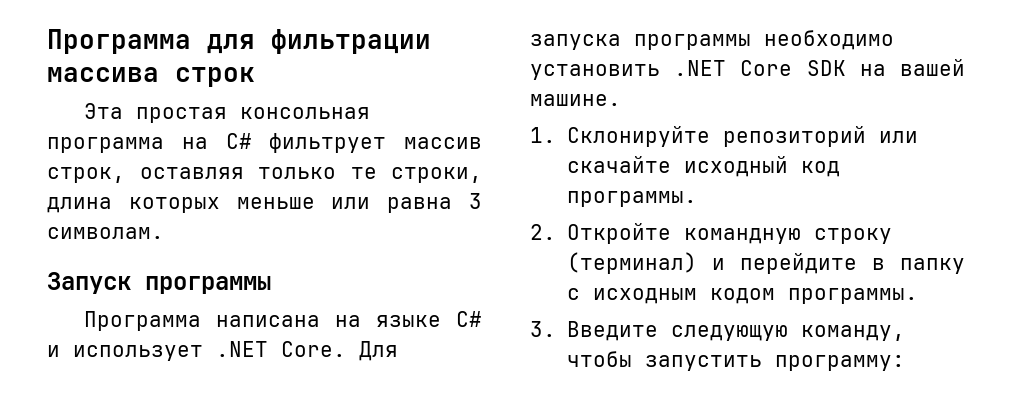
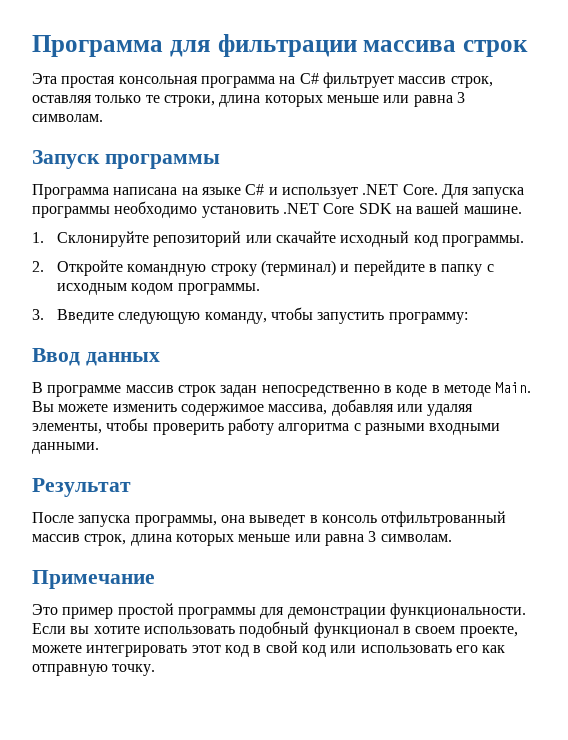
(906, 363) none -> [32,348,160,366] [32,382,532,397] [32,399,474,416] [32,418,501,435] [32,442,99,454] [32,478,131,497] [32,511,507,527] [32,531,452,546] [32,570,155,589] [32,603,526,619] [32,621,518,638] [32,641,506,657] [32,664,156,676] // Ввод данных // В программе массив строк задан непосредственно в коде в методе Main. Вы можете изменить содержимое массива, добавляя или удаляя элементы, чтобы проверить работу алгоритма с разными входными данными. // Результат // После запуска программы, она выведет в консоль отфильтрованный массив строк, длина которых меньше или равна 3 символам. // Примечание // Это пример простой программы для демонстрации функциональности. Если вы хотите использовать подобный функционал в своем проекте, можете интегрировать этот код в свой код или использовать его как отправную точку.

